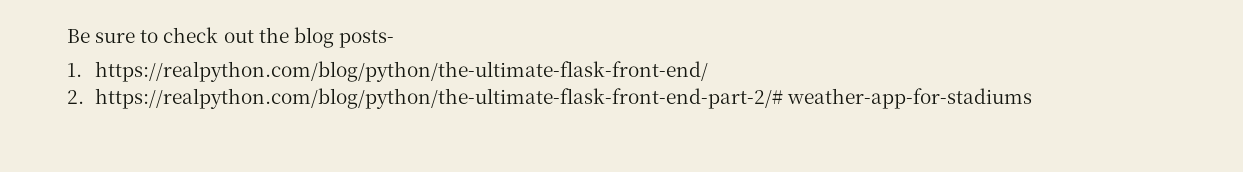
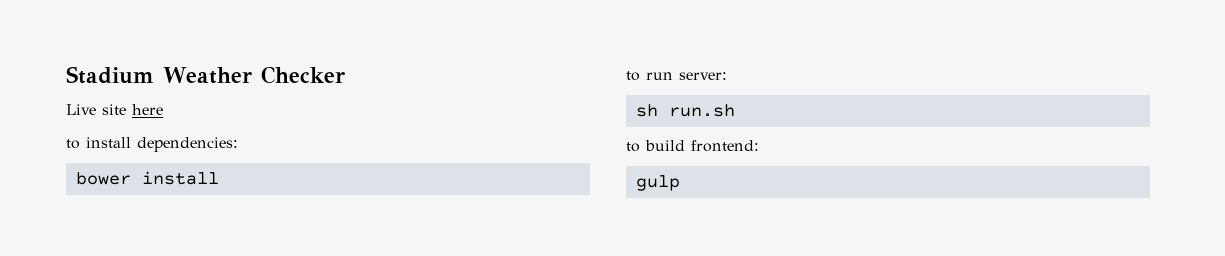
[67,27,394,48] [67,61,709,82] [67,88,1033,109] Be sure to check out the blog posts- // 1. https://realpython.com/blog/python/the-ultimate-flask-front-end/ // 2. https://realpython.com/blog/python/the-ultimate-flask-front-end-part-2/# weather-app-for-stadiums -> [66,66,345,84] [66,104,163,115] [66,137,238,152] [75,171,219,185] [626,71,727,81] [635,104,735,117] [626,140,759,152] [635,175,680,191] Stadium Weather Checker // Live site here // to install dependencies: // bower install // to run server: // sh run.sh // to build frontend: // gulp

